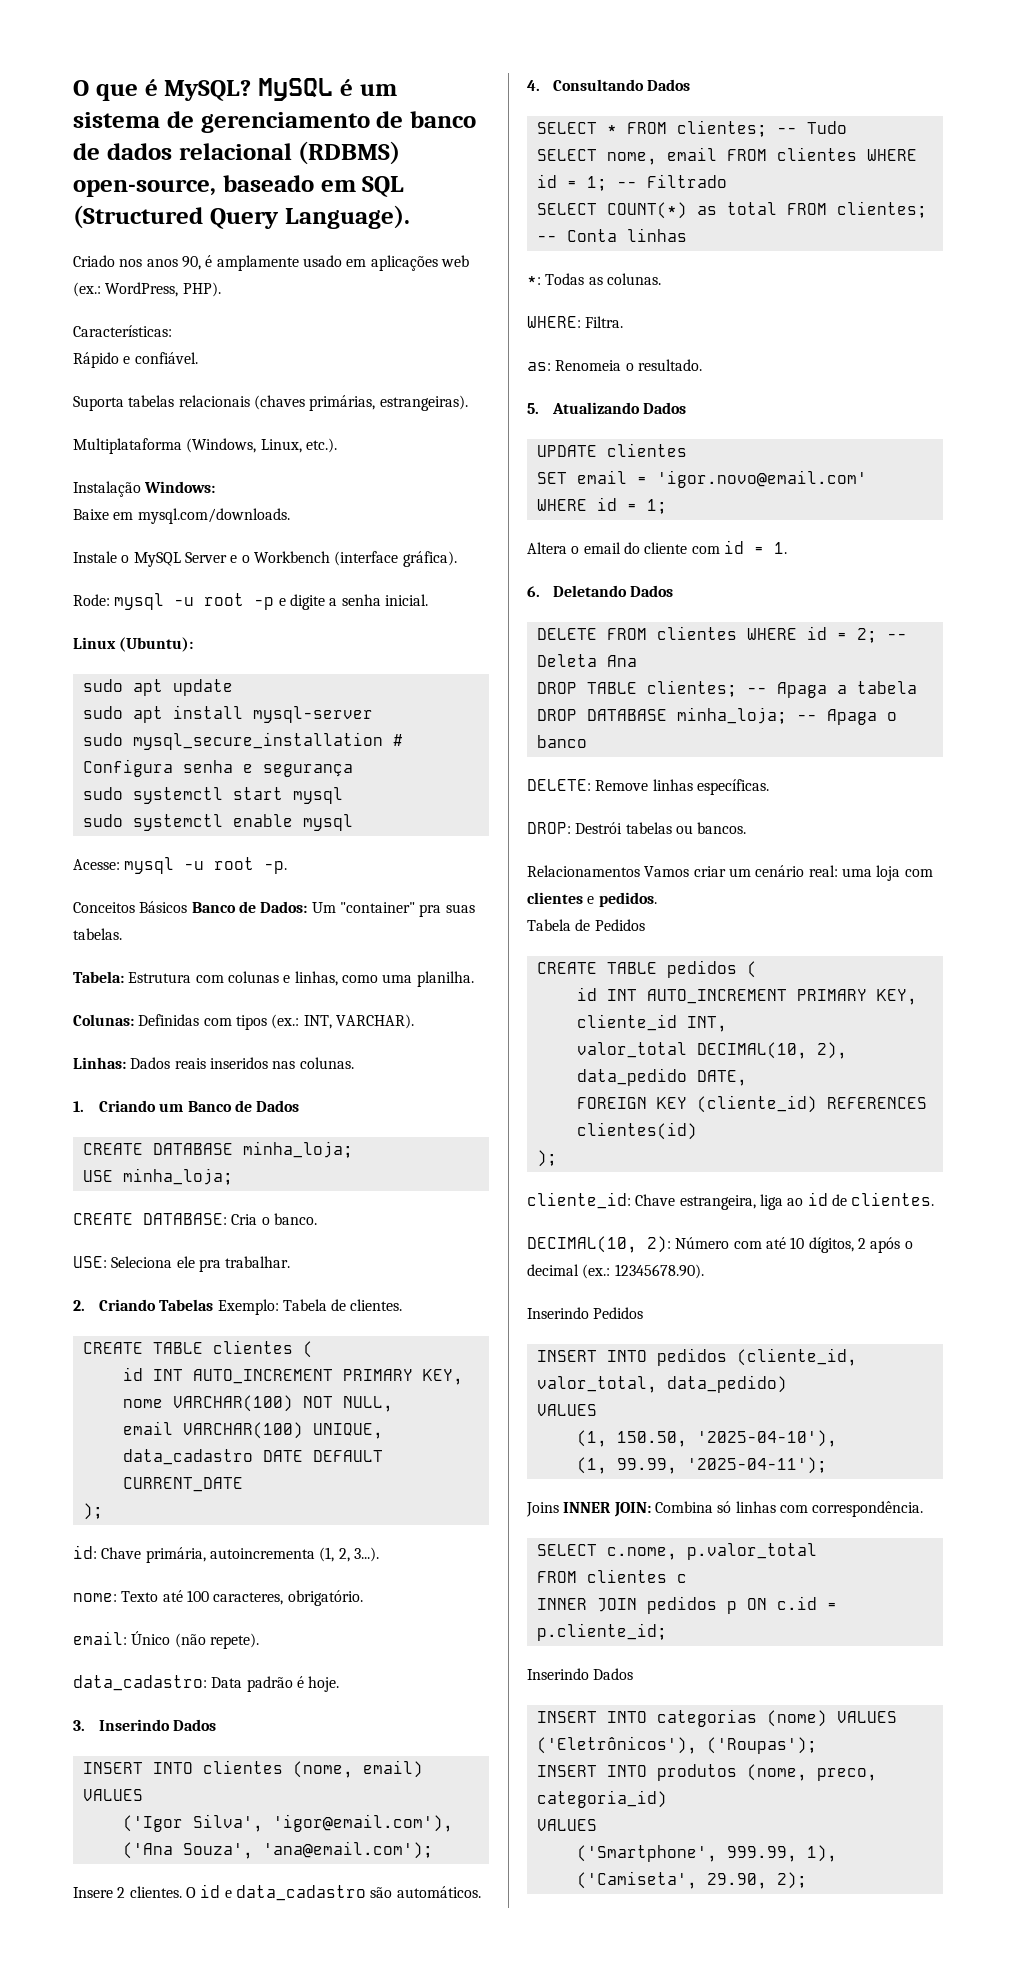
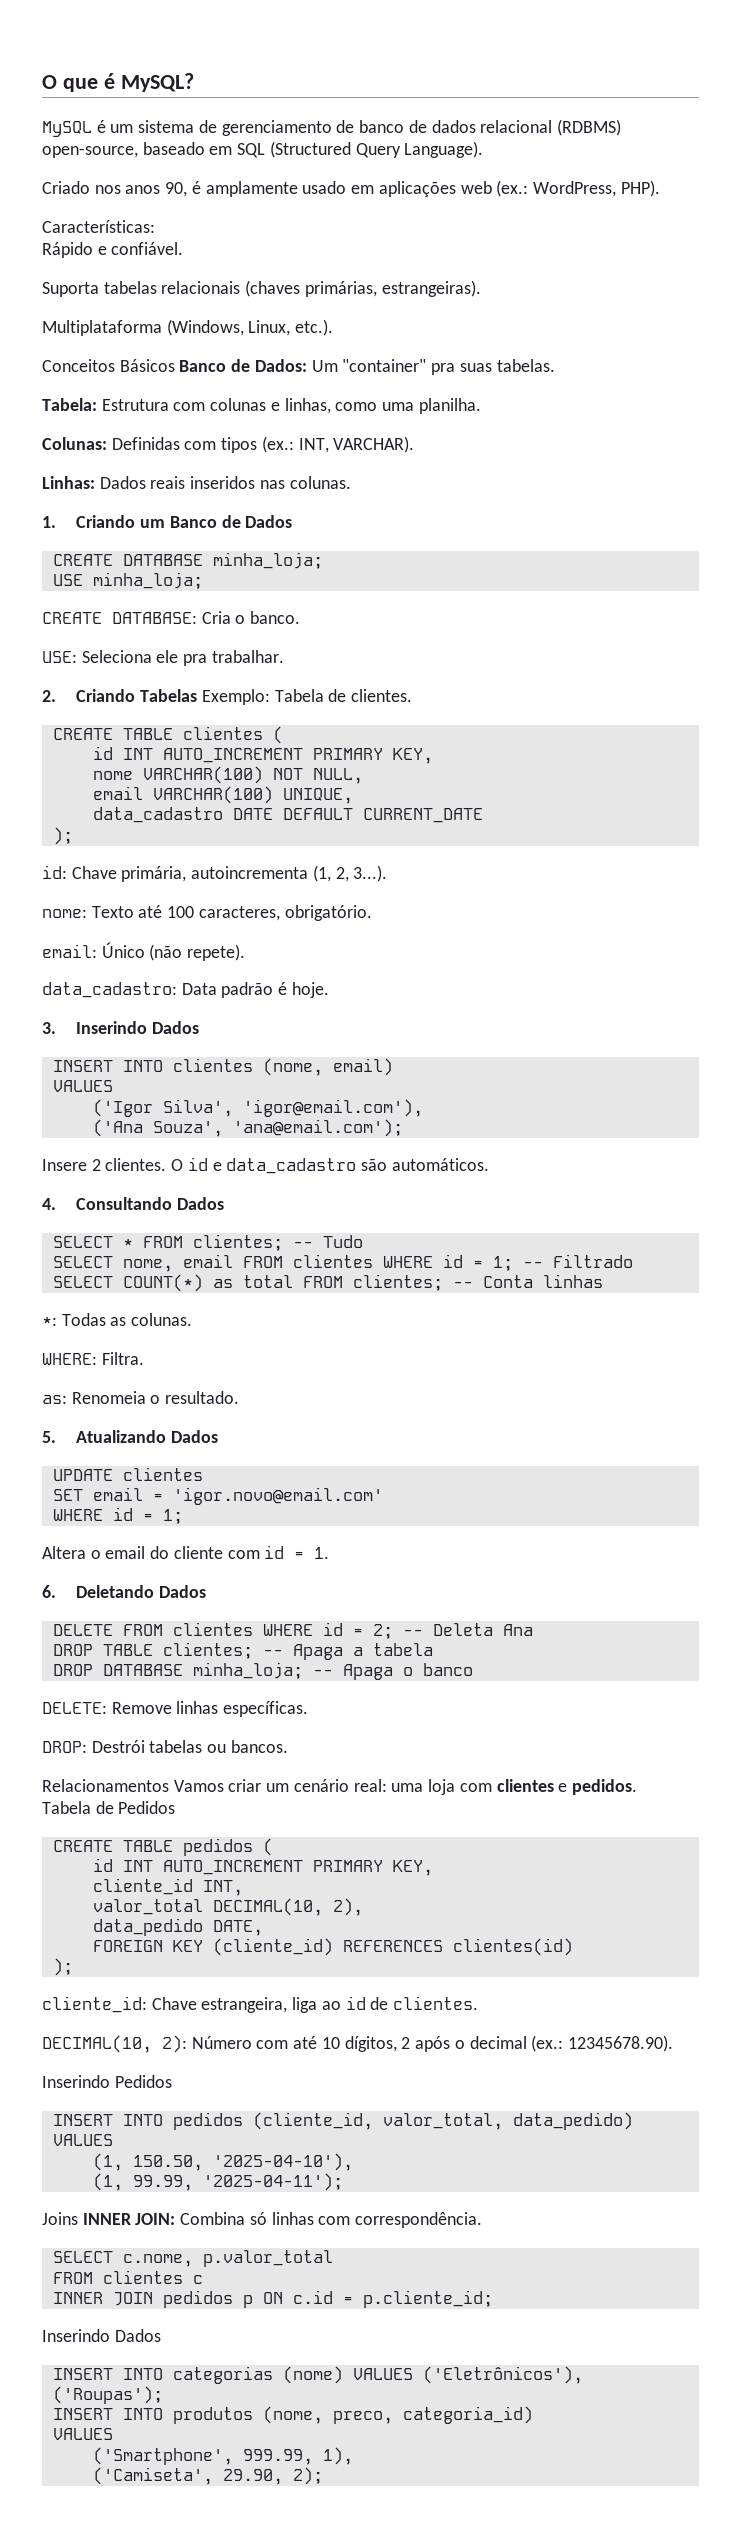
(252, 90) none -> (194, 82) //
[73,481,216,497] [73,508,290,524] [73,551,457,567] [73,593,428,610] [73,637,194,652] [82,679,233,696] [82,705,373,723] [82,732,403,750] [82,759,353,777] [82,787,343,804] [82,814,353,831] [73,857,288,874] // Instalação Windows: // Baixe em mysql.com/downloads. // Instale o MySQL Server e o Workbench (interface gráfica). // Rode: mysql -u root -p e digite a senha inicial. // Linux (Ubuntu): // sudo apt update // sudo apt install mysql-server // sudo mysql_secure_installation # Configura senha e segurança // sudo systemctl start mysql // sudo systemctl enable mysql // Acesse: mysql -u root -p. -> (334, 327) none

